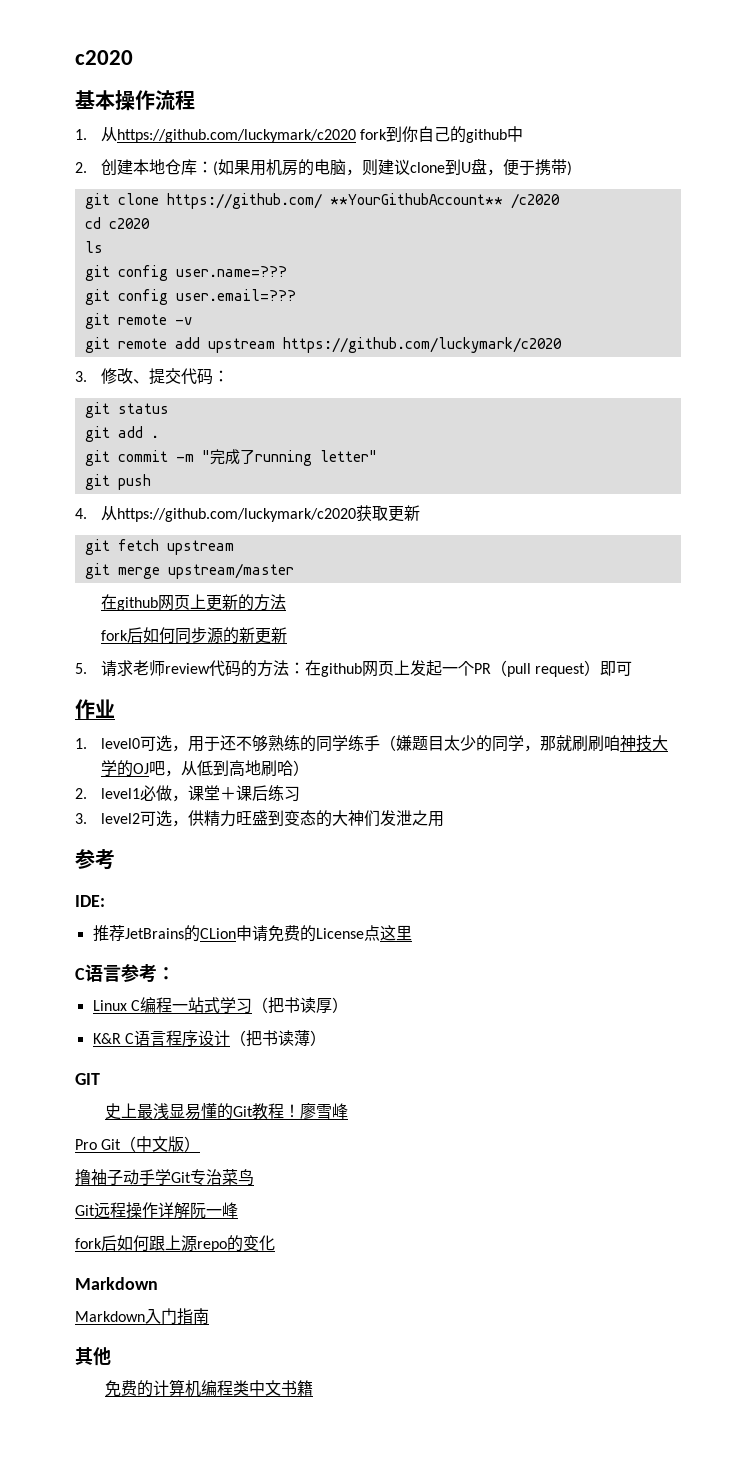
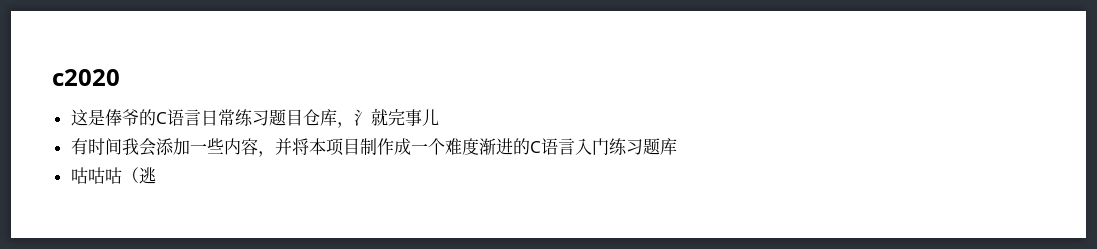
[75,50,133,65] [75,90,195,111] [75,126,523,143] [75,158,572,176] [84,193,560,209] [84,217,150,229] [84,241,103,253] [84,265,287,281] [84,289,296,305] [84,313,192,329] [84,337,562,353] [75,368,229,385] [84,402,169,418] [84,426,159,442] [84,449,377,466] [84,474,151,490] [75,505,420,522] [84,539,234,555] [84,563,294,579] [100,594,286,611] [100,627,287,644] [75,660,632,677] [75,699,115,719] [75,735,668,752] [100,760,309,777] [75,785,300,802] [75,810,444,827] [75,849,115,870] [75,895,105,907] [92,925,412,942] [75,964,175,982] [92,997,348,1014] [92,1030,326,1047] [75,1073,100,1085] [104,1103,348,1120] [75,1136,201,1152] [75,1169,254,1186] [75,1202,238,1219] [75,1235,275,1252] [75,1277,158,1290] [75,1308,209,1325] [75,1347,111,1366] [104,1379,313,1397] c2020 // 基本操作流程 // 1.从https://github.com/luckymark/c2020 fork到你自己的github中 // 2.创建本地仓库：(如果用机房的电脑，则建议clone到U盘，便于携带) // git clone https://github.com/ **YourGithubAccount** /c2020 // cd c2020 // ls // git config user.name=??? // git config user.email=??? // git remote -v // git remote add upstream https://github.com/luckymark/c2020 // 3.修改、提交代码： // git status // git add . // git commit -m "完成了running letter" // git push // 4.从https://github.com/luckymark/c2020获取更新 // git fetch upstream // git merge upstream/master // 在github网页上更新的方法 // fork后如何同步源的新更新 // 5.请求老师review代码的方法：在github网页上发起一个PR（pull request）即可 // 作业 // 1. level0可选，用于还不够熟练的同学练手（嫌题目太少的同学，那就刷刷咱神技大学的OJ吧，从低到高地刷哈） // 2. level1必做，课堂＋课后练习 // 3. level2可选，供精力旺盛到变态的大神们发泄之用 // 参考 // IDE: // 推荐JetBrains的CLion申请免费的License点这里 // C语言参考： // Linux C编程一站式学习（把书读厚） // K&R C语言程序设计（把书读薄） // GIT // 史上最浅显易懂的Git教程！廖雪峰 // Pro Git（中文版） // 撸袖子动手学Git专治菜鸟 // Git远程操作详解阮一峰 // fork后如何跟上源repo的变化 // Markdown // Markdown入门指南 // 其他 // 免费的计算机编程类中文书籍 -> [52,69,120,86] [70,108,439,128] [70,138,677,157] [70,167,156,184] c2020 // 这是俸爷的C语言日常练习题目仓库，氵就完事儿 // 有时间我会添加一些内容，并将本项目制作成一个难度渐进的C语言入门练习题库 // 咕咕咕（逃

